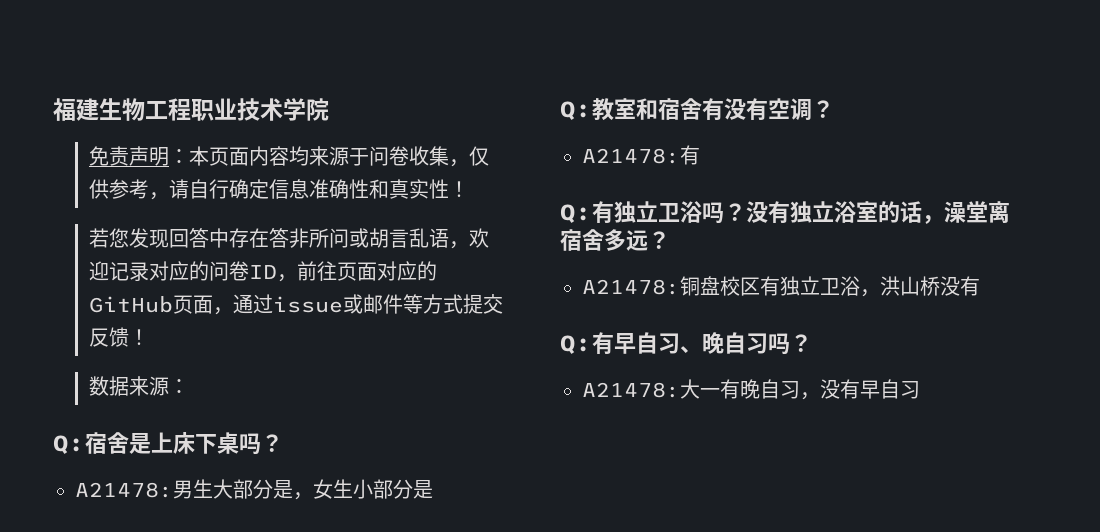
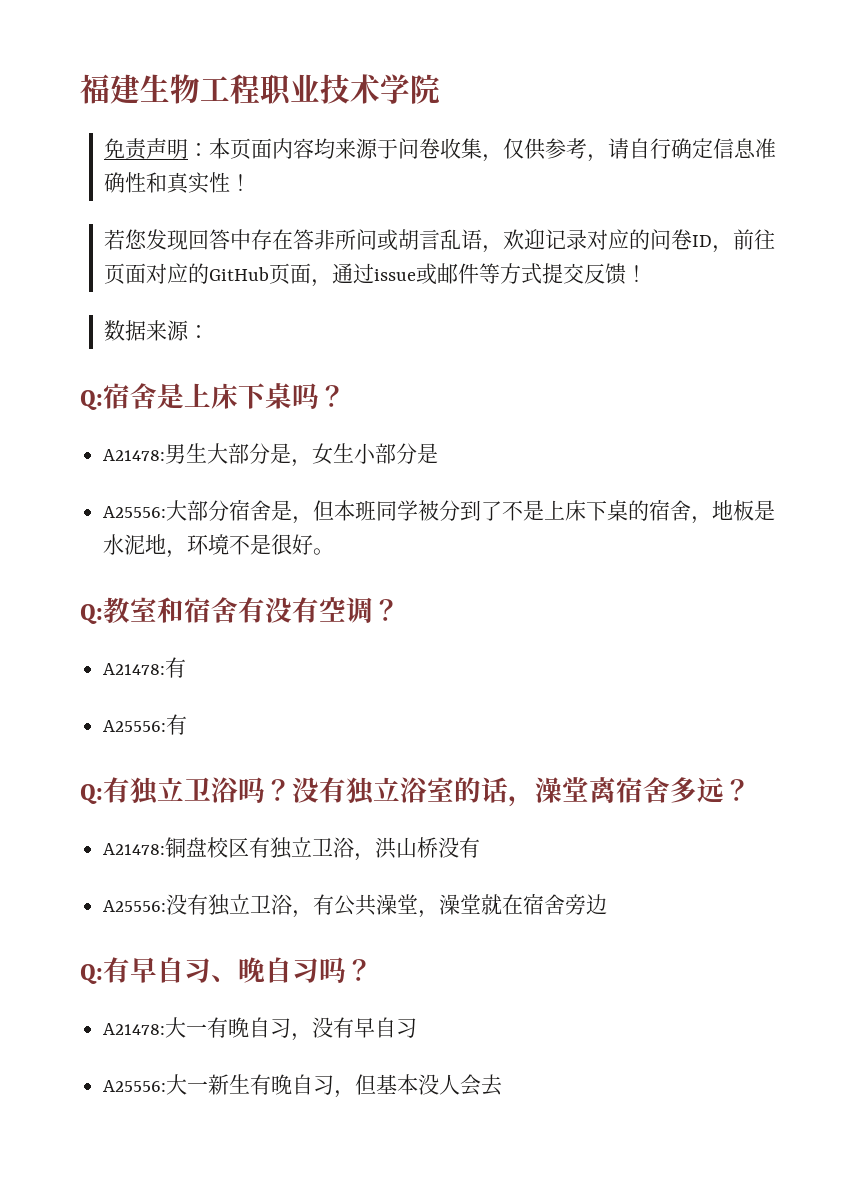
(433, 489) none -> [103,499,776,524] [103,534,335,558] // A25556:大部分宿舍是，但本班同学被分到了不是上床下桌的宿舍，地板是水泥地，环境不是很好。
(700, 155) none -> [103,714,188,735] // A25556:有
(980, 286) none -> [103,893,608,918] // A25556:没有独立卫浴，有公共澡堂，澡堂就在宿舍旁边
(920, 390) none -> [103,1074,503,1098] // A25556:大一新生有晚自习，但基本没人会去

